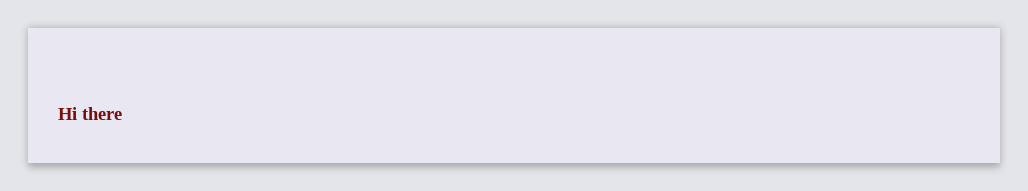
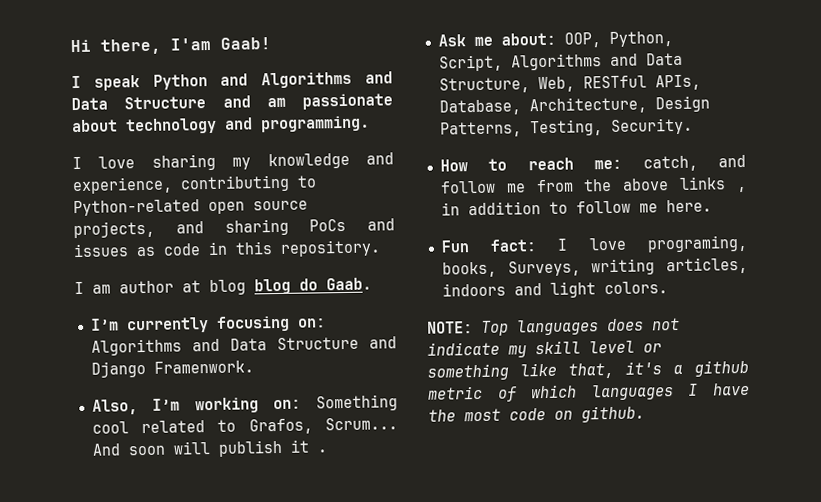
[82,107,122,120] there -> [100,37,271,55] [71,71,394,91] [71,93,393,111] [71,115,370,135] [72,152,394,171] [72,174,317,195] [73,199,308,217] [73,218,395,239] [73,239,381,258] [74,277,372,296] [89,315,326,334] [90,336,397,356] [90,360,254,378] [91,394,398,415] [91,417,398,435] [91,439,328,457] [437,31,673,48] [438,52,683,72] [438,74,701,94] [438,95,710,116] [439,117,693,138] [439,154,746,172] [439,176,747,194] [440,199,712,216] [440,234,748,253] [441,256,748,278] [441,281,668,298] [427,317,680,336] [427,340,662,358] [427,359,749,381] [428,382,750,402] [428,405,645,423] there, I'am Gaab! // I speak Python and Algorithms and Data Structure and am passionate about technology and programming. // I love sharing my knowledge and experience, contributing to Python-related open source projects, and sharing PoCs and issues as code in this repository. // I am author at blog blog do Gaab. // I’m currently focusing on: Algorithms and Data Structure and Django Framenwork. // Also, I’m working on: Something cool related to Grafos, Scrum... And soon will publish it . // Ask me about: OOP, Python, Script, Algorithms and Data Structure, Web, RESTful APIs, Database, Architecture, Design Patterns, Testing, Security. // How to reach me: catch, and follow me from the above links , in addition to follow me here. // Fun fact: I love programing, books, Surveys, writing articles, indoors and light colors. // NOTE: Top languages does not indicate my skill level or something like that, it's a github metric of which languages I have the most code on github.

